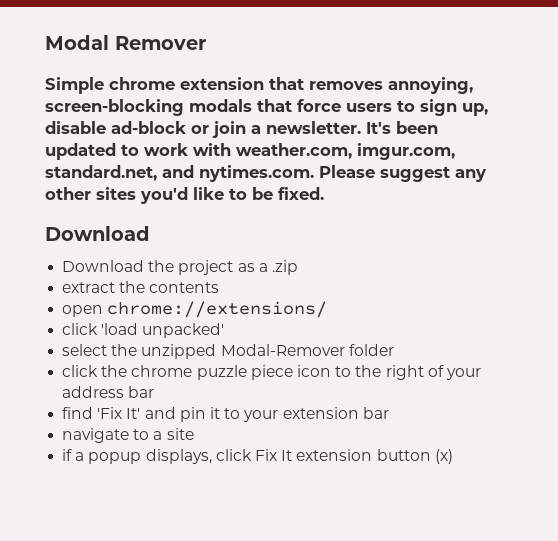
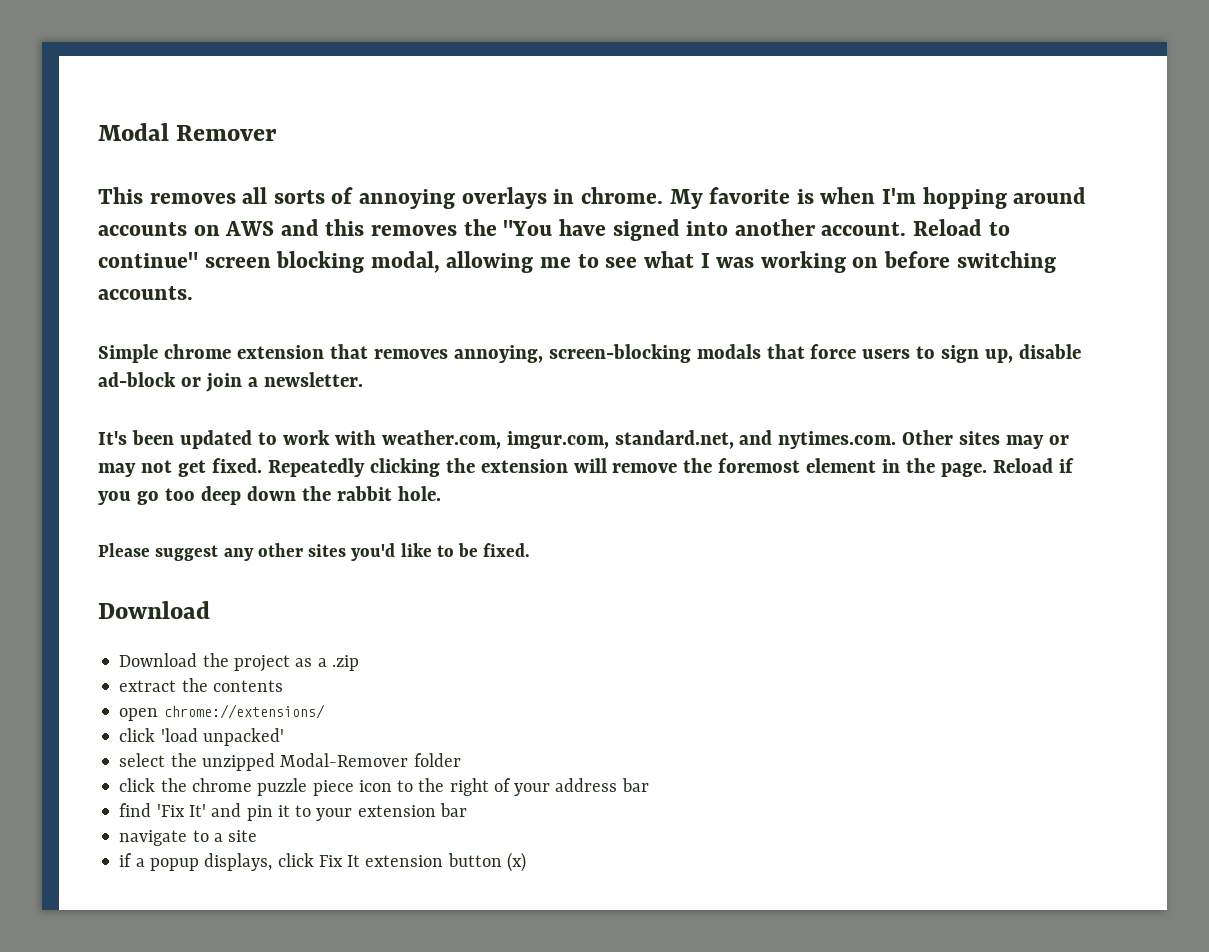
(206, 43) none -> [98,187,1087,209] [98,219,1010,241] [98,251,1056,273] [98,286,193,300] // This removes all sorts of annoying overlays in chrome. My favorite is when I'm hopping around accounts on AWS and this removes the "You have signed into another account. Reload to continue" screen blocking modal, allowing me to see what I was working on before switching accounts.
(361, 127) none -> (363, 379) //
(314, 173) none -> [902,430,1070,449] [98,458,1074,477] [98,486,441,505] Other sites may or may not get fixed. Repeatedly clicking the extension will remove the foremost element in the page. Reload if you go too deep down the rabbit hole. //

